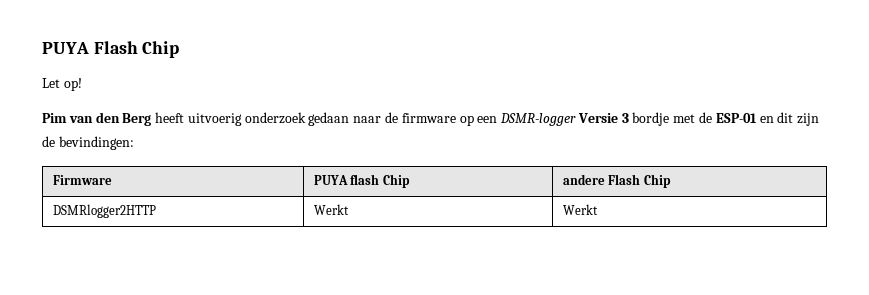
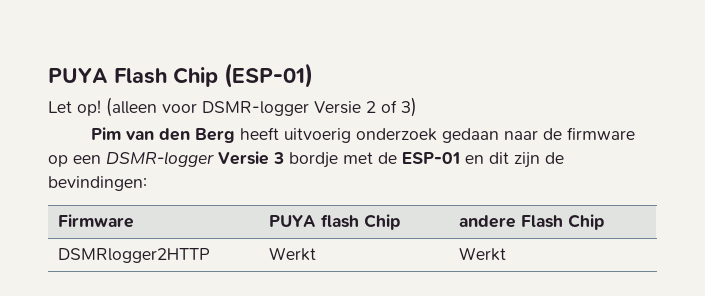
(180, 49) none -> [224,63,313,88] (ESP-01)
(82, 84) none -> [106,97,417,117] (alleen voor DSMR-logger Versie 2 of 3)

